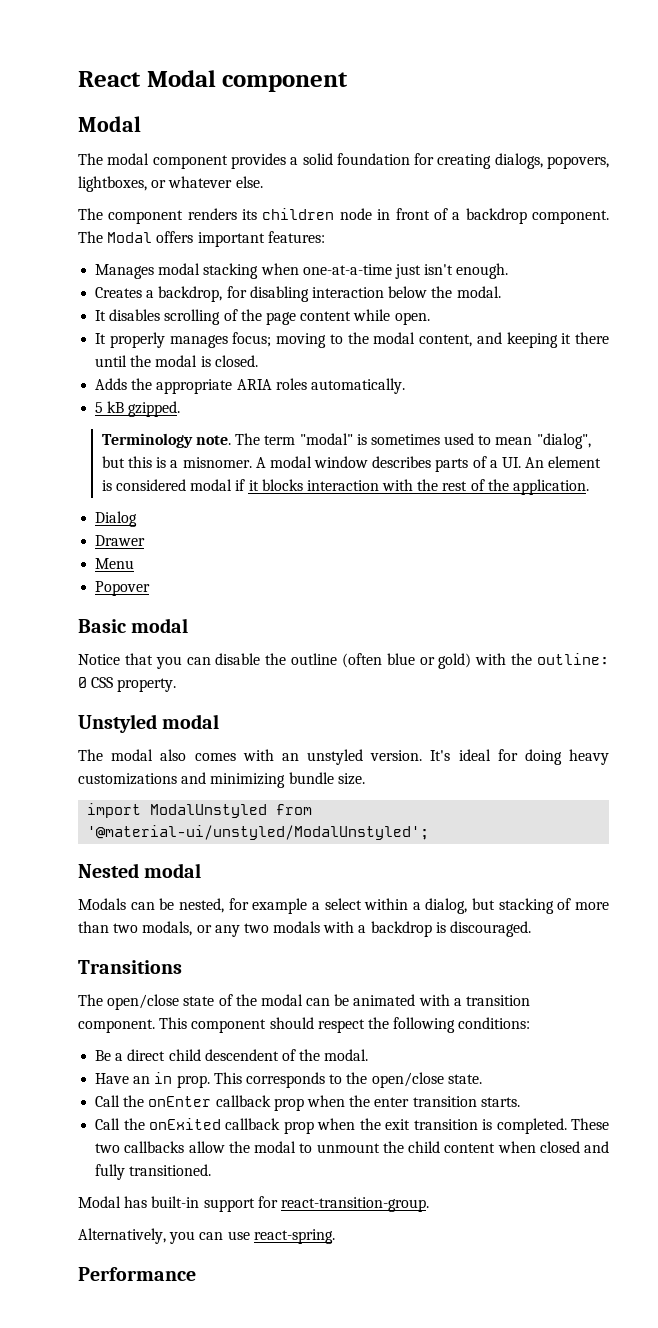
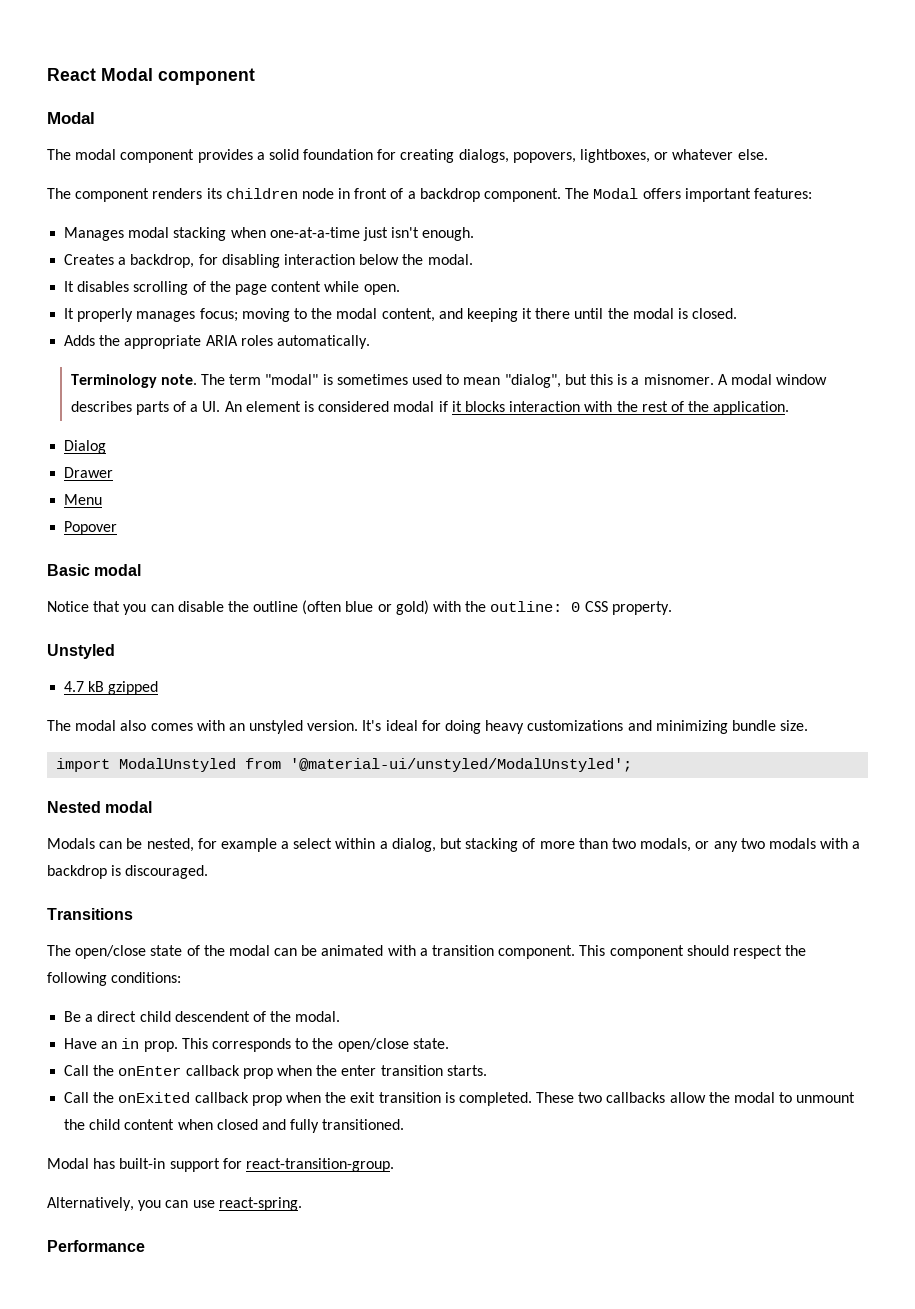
[95,401,181,417] // 5 kB gzipped. -> (370, 342) none
[162,714,220,729] modal -> [64,681,159,695] // 4.7 kB gzipped

